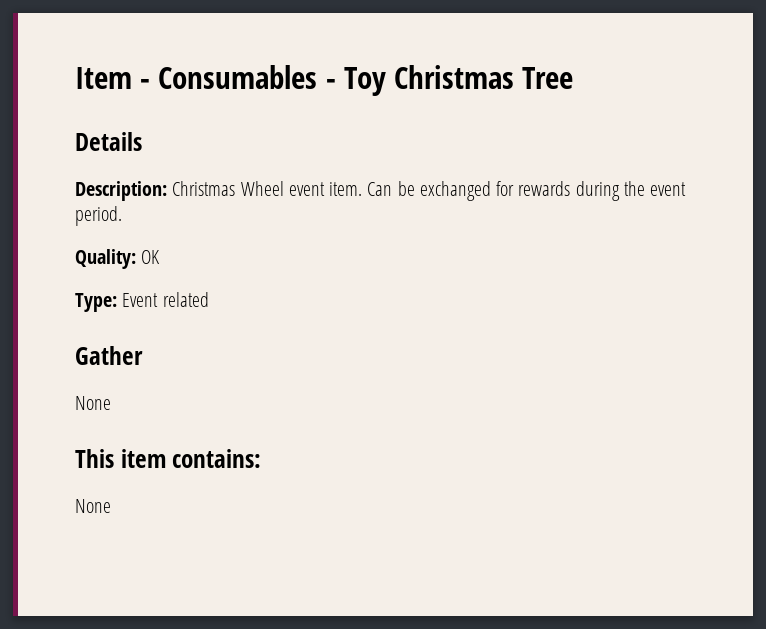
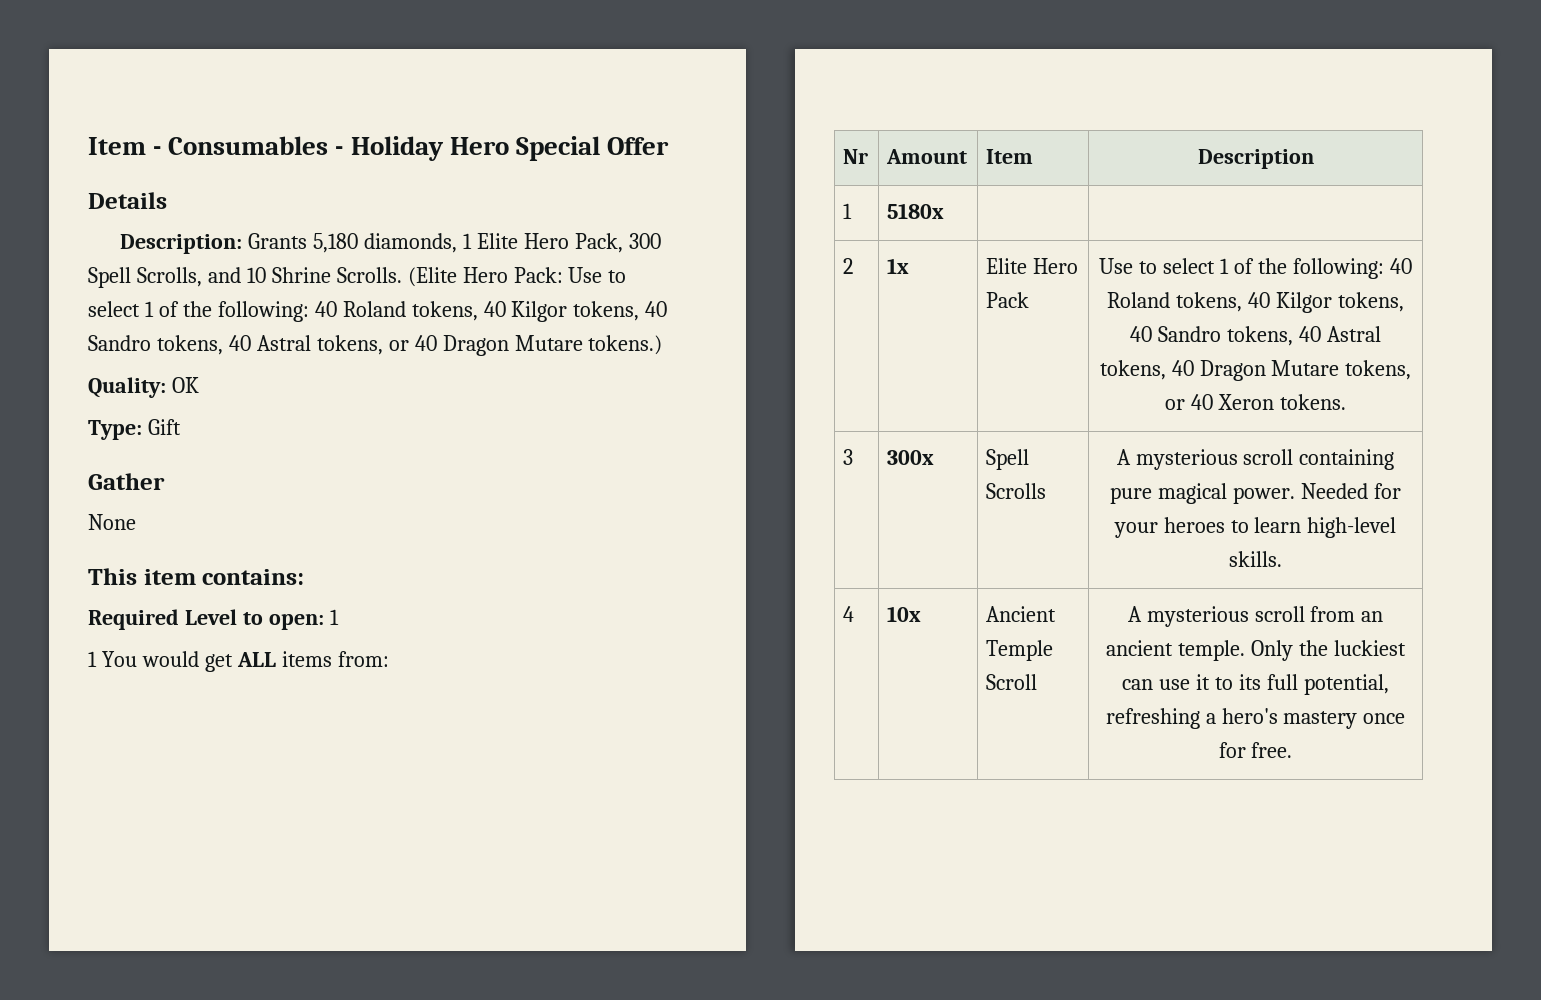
[343,65,574,96] [75,132,142,151] [75,181,687,201] [75,206,122,226] Toy Christmas Tree // Details // Description: Christmas Wheel event item. Can be exchanged for rewards during the event period. -> [350,136,670,161] [88,192,167,209] [120,233,661,254] [88,267,627,288] [88,301,668,322] [88,335,663,356] Holiday Hero Special Offer // Details // Description: Grants 5,180 diamonds, 1 Elite Hero Pack, 300 Spell Scrolls, and 10 Shrine Scrolls. (Elite Hero Pack: Use to select 1 of the following: 40 Roland tokens, 40 Kilgor tokens, 40 Sandro tokens, 40 Astral tokens, or 40 Dragon Mutare tokens.)
[122,292,209,307] Event related -> [147,419,181,435] Gift
[75,499,111,513] // None -> [88,609,339,630] [88,651,389,672] [843,149,869,164] [886,149,968,164] [986,149,1034,164] [1197,149,1314,169] [843,203,853,219] [887,203,945,219] [843,258,854,274] [887,258,910,274] [986,258,1079,274] [986,292,1030,308] [1099,258,1412,279] [1107,292,1404,313] [1130,326,1381,346] [1099,360,1412,381] [1165,394,1346,410] [843,449,854,465] [887,450,935,465] [986,449,1030,470] [986,483,1047,499] [1116,449,1395,470] [1110,483,1401,504] [1113,517,1397,538] [1229,551,1282,567] [843,606,855,622] [887,606,922,622] [986,606,1057,622] [986,640,1054,661] [986,674,1038,690] [1127,606,1384,627] [1106,640,1406,661] [1122,674,1389,695] [1105,708,1406,729] [1218,742,1293,758] // Required Level to open: 1 // 1 You would get ALL items from: // Nr | Amount | Item | Description // 1 | 5180x | | // 2 | 1x | Elite Hero Pack | Use to select 1 of the following: 40 Roland tokens, 40 Kilgor tokens, 40 Sandro tokens, 40 Astral tokens, 40 Dragon Mutare tokens, or 40 Xeron tokens. // 3 | 300x | Spell Scrolls | A mysterious scroll containing pure magical power. Needed for your heroes to learn high-level skills. // 4 | 10x | Ancient Temple Scroll | A mysterious scroll from an ancient temple. Only the luckiest can use it to its full potential, refreshing a hero's mastery once for free.

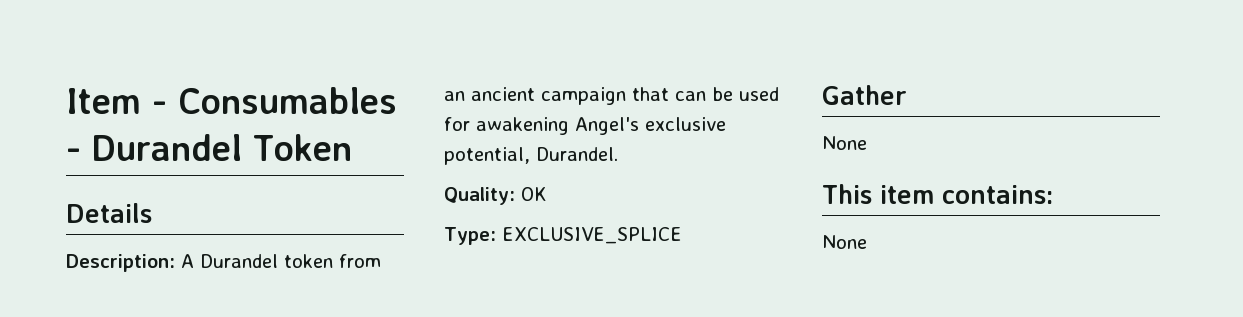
[350,136,670,161] [88,192,167,209] [120,233,661,254] [88,267,627,288] [88,301,668,322] [88,335,663,356] Holiday Hero Special Offer // Details // Description: Grants 5,180 diamonds, 1 Elite Hero Pack, 300 Spell Scrolls, and 10 Shrine Scrolls. (Elite Hero Pack: Use to select 1 of the following: 40 Roland tokens, 40 Kilgor tokens, 40 Sandro tokens, 40 Astral tokens, or 40 Dragon Mutare tokens.) -> [92,134,352,161] [66,203,152,223] [66,254,381,272] [444,87,779,105] [444,117,726,135] [444,147,618,165] Durandel Token // Details // Description: A Durandel token from an ancient campaign that can be used for awakening Angel's exclusive potential, Durandel.
[147,419,181,435] Gift -> [501,227,682,244] EXCLUSIVE_SPLICE
[88,609,339,630] [88,651,389,672] [843,149,869,164] [886,149,968,164] [986,149,1034,164] [1197,149,1314,169] [843,203,853,219] [887,203,945,219] [843,258,854,274] [887,258,910,274] [986,258,1079,274] [986,292,1030,308] [1099,258,1412,279] [1107,292,1404,313] [1130,326,1381,346] [1099,360,1412,381] [1165,394,1346,410] [843,449,854,465] [887,450,935,465] [986,449,1030,470] [986,483,1047,499] [1116,449,1395,470] [1110,483,1401,504] [1113,517,1397,538] [1229,551,1282,567] [843,606,855,622] [887,606,922,622] [986,606,1057,622] [986,640,1054,661] [986,674,1038,690] [1127,606,1384,627] [1106,640,1406,661] [1122,674,1389,695] [1105,708,1406,729] [1218,742,1293,758] // Required Level to open: 1 // 1 You would get ALL items from: // Nr | Amount | Item | Description // 1 | 5180x | | // 2 | 1x | Elite Hero Pack | Use to select 1 of the following: 40 Roland tokens, 40 Kilgor tokens, 40 Sandro tokens, 40 Astral tokens, 40 Dragon Mutare tokens, or 40 Xeron tokens. // 3 | 300x | Spell Scrolls | A mysterious scroll containing pure magical power. Needed for your heroes to learn high-level skills. // 4 | 10x | Ancient Temple Scroll | A mysterious scroll from an ancient temple. Only the luckiest can use it to its full potential, refreshing a hero's mastery once for free. -> [822,235,867,249] // None

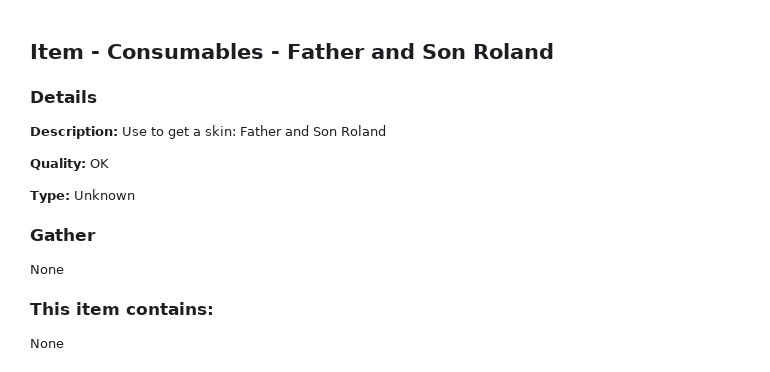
[92,134,352,161] [66,203,152,223] [66,254,381,272] [444,87,779,105] [444,117,726,135] [444,147,618,165] Durandel Token // Details // Description: A Durandel token from an ancient campaign that can be used for awakening Angel's exclusive potential, Durandel. -> [287,43,554,59] [30,90,97,103] [30,125,386,139] Father and Son Roland // Details // Description: Use to get a skin: Father and Son Roland
[501,227,682,244] EXCLUSIVE_SPLICE -> [73,189,135,200] Unknown

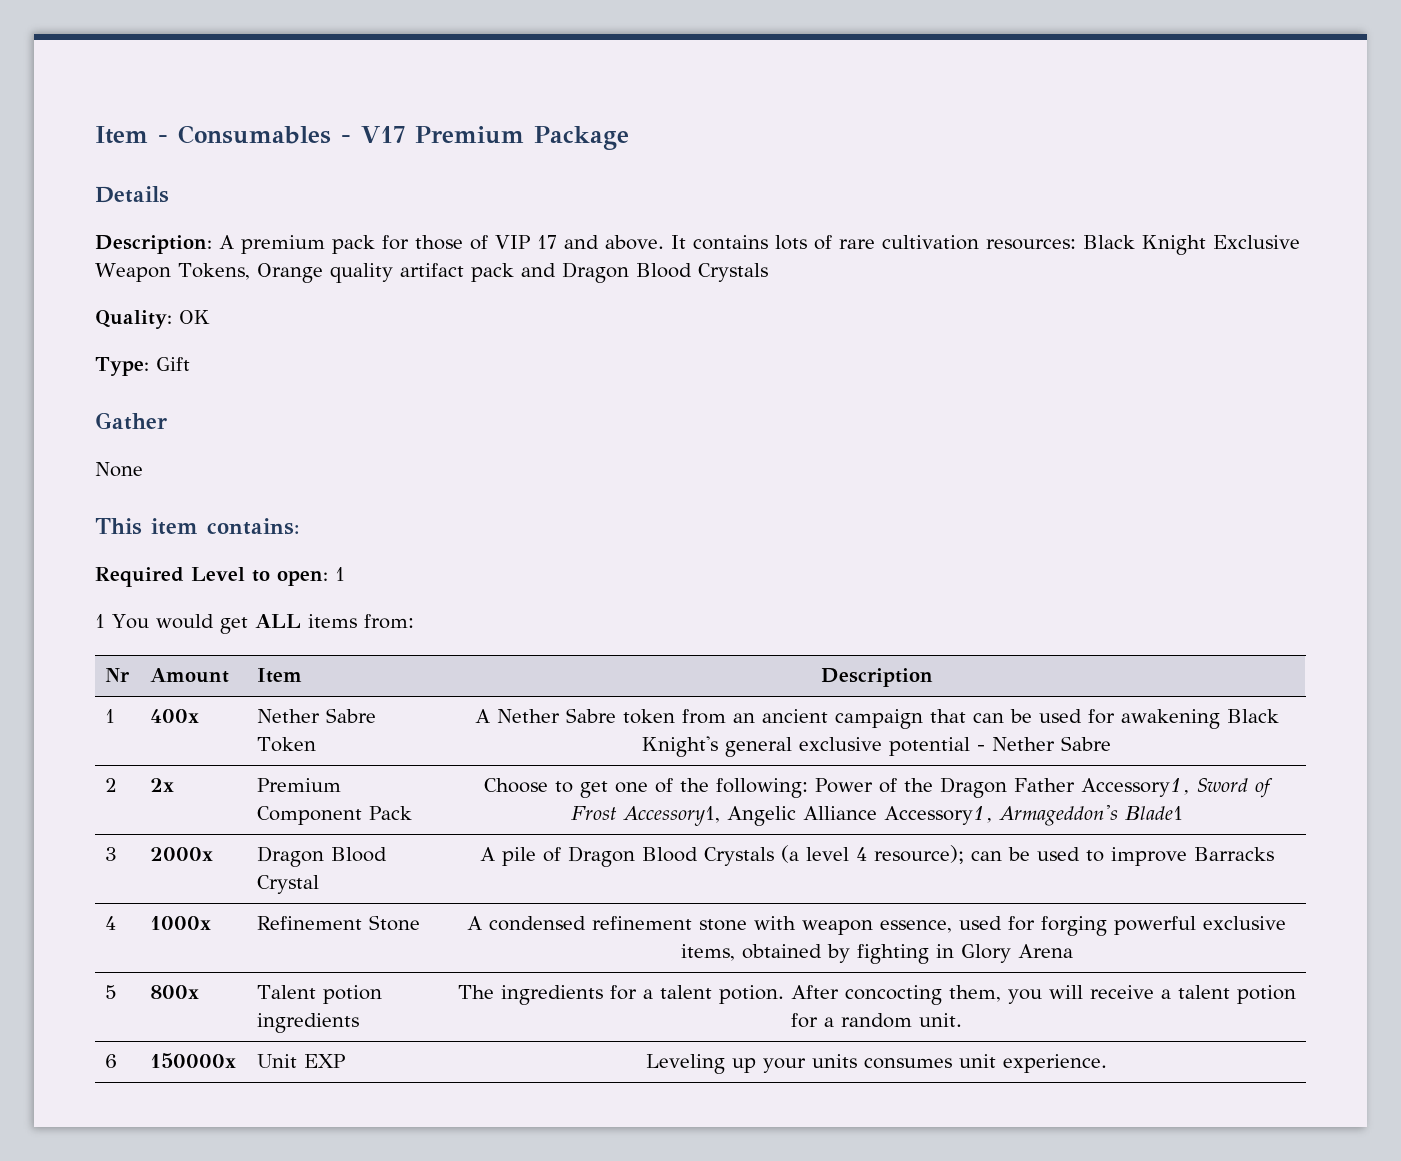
[287,43,554,59] [30,90,97,103] [30,125,386,139] Father and Son Roland // Details // Description: Use to get a skin: Father and Son Roland -> [361,126,629,150] [95,186,169,203] [95,235,1300,255] [95,262,768,283] V17 Premium Package // Details // Description: A premium pack for those of VIP 17 and above. It contains lots of rare cultivation resources: Black Knight Exclusive Weapon Tokens, Orange quality artifact pack and Dragon Blood Crystals
[73,189,135,200] Unknown -> [155,357,190,371] Gift
[30,339,64,348] // None -> [95,567,345,587] [95,614,414,634] [105,668,131,682] [150,668,230,683] [257,668,303,683] [820,668,933,687] [105,709,116,723] [150,709,200,723] [257,708,377,723] [257,737,317,752] [474,708,1279,729] [642,736,1111,757] [105,778,118,792] [150,778,175,792] [257,778,342,792] [257,806,413,825] [483,777,1273,798] [570,805,1183,826] [105,847,118,861] [150,847,214,861] [257,846,388,867] [257,875,320,894] [479,845,1274,867] [105,916,117,930] [150,916,212,930] [257,915,421,931] [467,916,1286,936] [680,944,1073,964] [105,985,118,999] [150,985,200,999] [257,985,383,1004] [257,1013,360,1033] [457,985,1296,1005] [791,1013,963,1028] [105,1054,118,1068] [150,1053,237,1068] [257,1054,346,1068] [646,1054,1107,1074] // Required Level to open: 1 // 1 You would get ALL items from: // Nr | Amount | Item | Description // 1 | 400x | Nether Sabre Token | A Nether Sabre token from an ancient campaign that can be used for awakening Black Knight's general exclusive potential - Nether Sabre // 2 | 2x | Premium Component Pack | Choose to get one of the following: Power of the Dragon Father Accessory1, Sword of Frost Accessory1, Angelic Alliance Accessory1, Armageddon's Blade1 // 3 | 2000x | Dragon Blood Crystal | A pile of Dragon Blood Crystals (a level 4 resource); can be used to improve Barracks // 4 | 1000x | Refinement Stone | A condensed refinement stone with weapon essence, used for forging powerful exclusive items, obtained by fighting in Glory Arena // 5 | 800x | Talent potion ingredients | The ingredients for a talent potion. After concocting them, you will receive a talent potion for a random unit. // 6 | 150000x | Unit EXP | Leveling up your units consumes unit experience.

